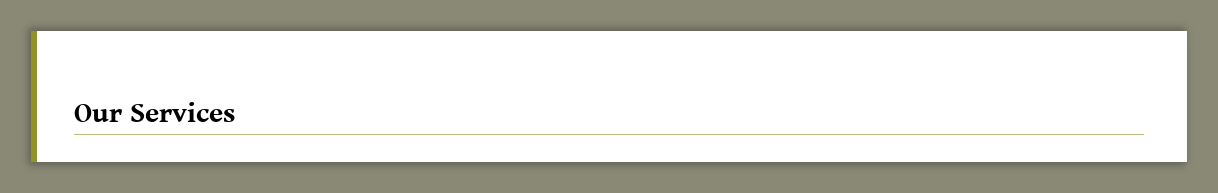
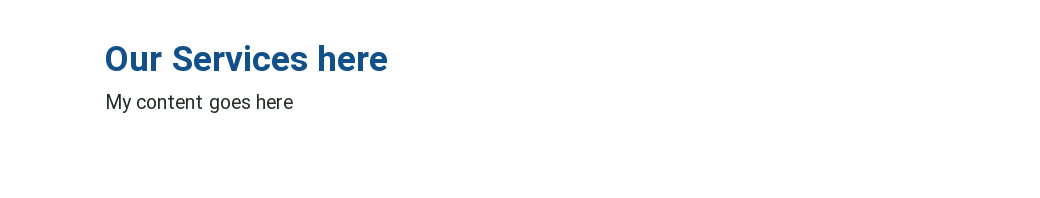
(235, 112) none -> [317,45,389,71] [105,94,293,113] here // My content goes here

